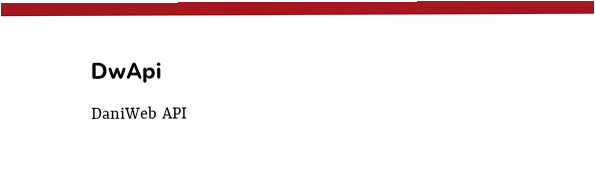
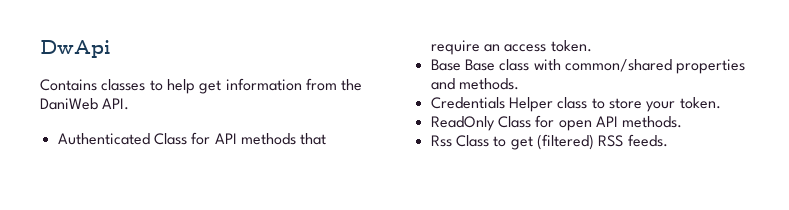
[91,106,188,119] DaniWeb API -> [40,78,363,94] [40,98,130,110] [57,132,327,145] [430,40,592,55] [430,59,746,74] [430,78,519,90] [430,97,721,112] [430,115,683,131] [430,134,668,150] Contains classes to help get information from the DaniWeb API. // Authenticated Class for API methods that require an access token. // Base Base class with common/shared properties and methods. // Credentials Helper class to store your token. // ReadOnly Class for open API methods. // Rss Class to get (filtered) RSS feeds.

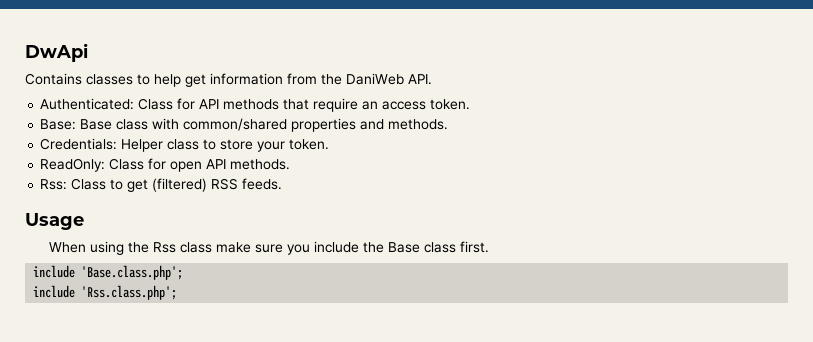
[57,133,150,145] Authenticated -> [40,98,135,110] Authenticated:
[430,59,461,71] Base -> [40,119,77,130] Base:
[430,97,505,109] Credentials -> [40,138,118,150] Credentials:
[430,116,495,131] ReadOnly -> [40,158,106,172] ReadOnly:
[430,135,452,147] Rss -> [40,179,68,190] Rss:
(668, 140) none -> [25,213,84,230] [49,241,490,255] [33,265,184,280] [33,285,178,300] // Usage // When using the Rss class make sure you include the Base class first. // include 'Base.class.php'; // include 'Rss.class.php';

